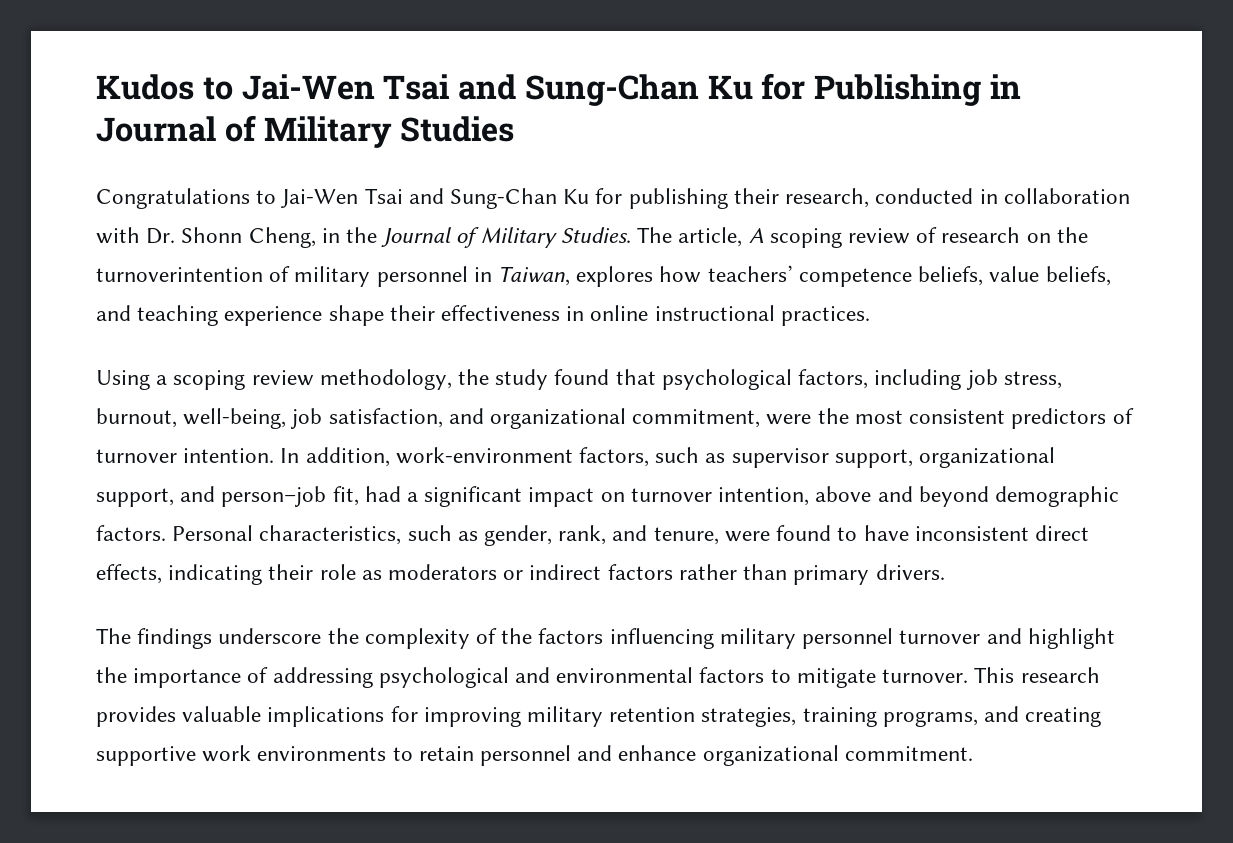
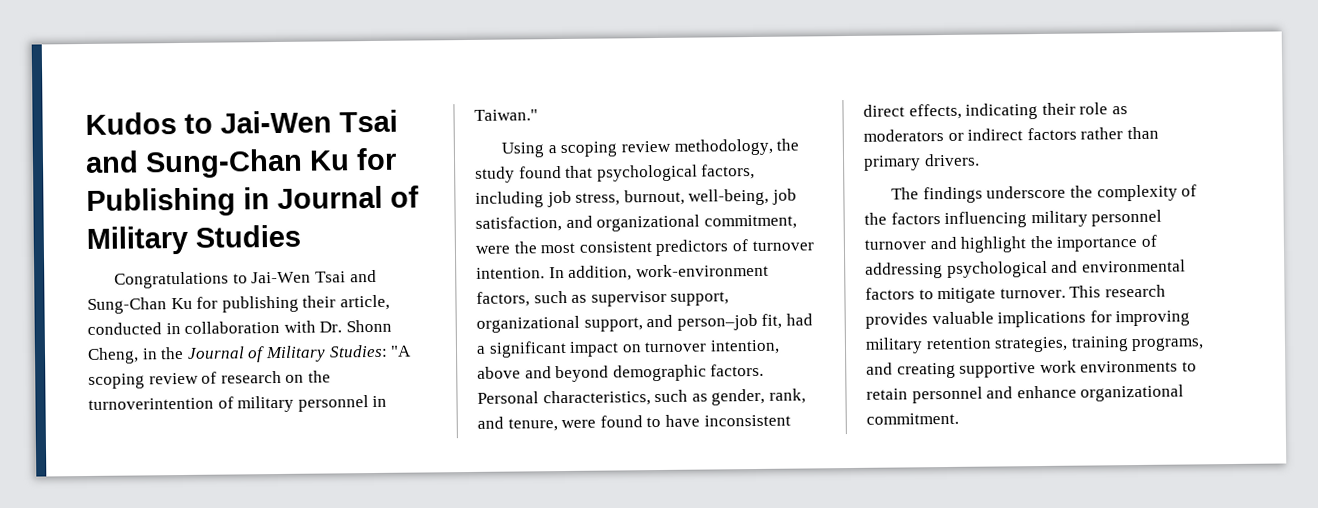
[785,188,870,208] research, -> [339,294,390,311] article,
[560,227,764,247] Studies. The article, A -> [328,344,413,358] Studies: "A
[498,265,1111,287] [96,305,870,326] Taiwan, explores how teachers’ competence beliefs, value beliefs, and teaching experience shape their effectiveness in online instructional practices. -> [474,109,538,121] Taiwan."

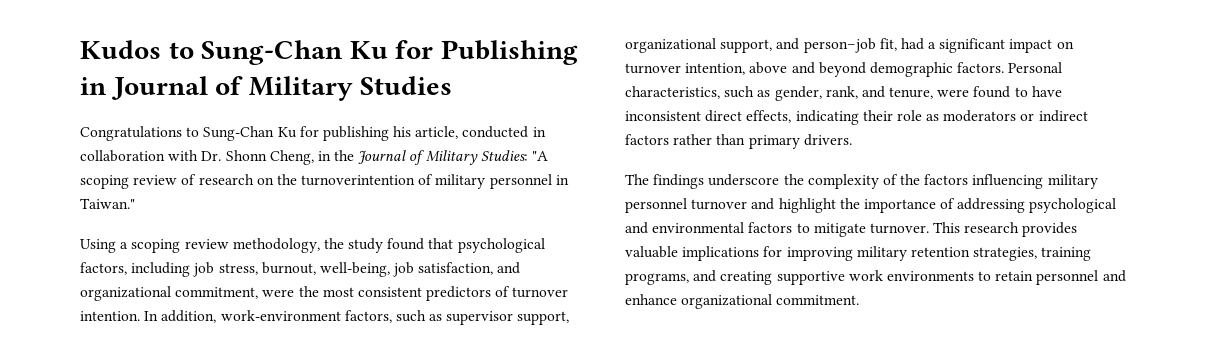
[220,109,398,134] [85,150,139,173] Jai-Wen Tsai and -> (194, 50) none
[251,269,377,284] Jai-Wen Tsai and -> (200, 132) none
[302,295,337,308] their -> [393,126,412,137] his

